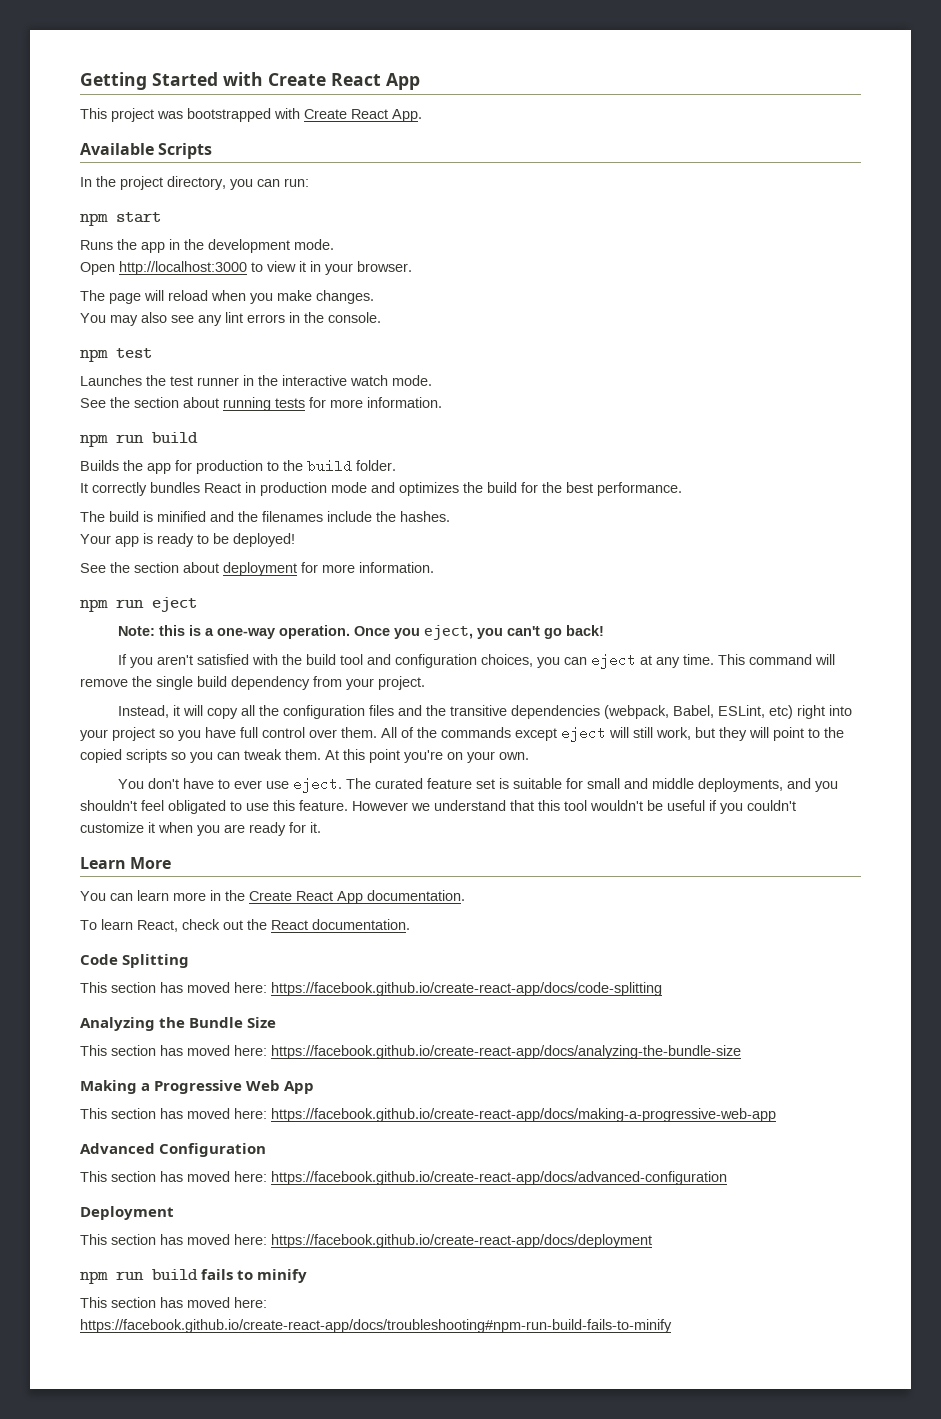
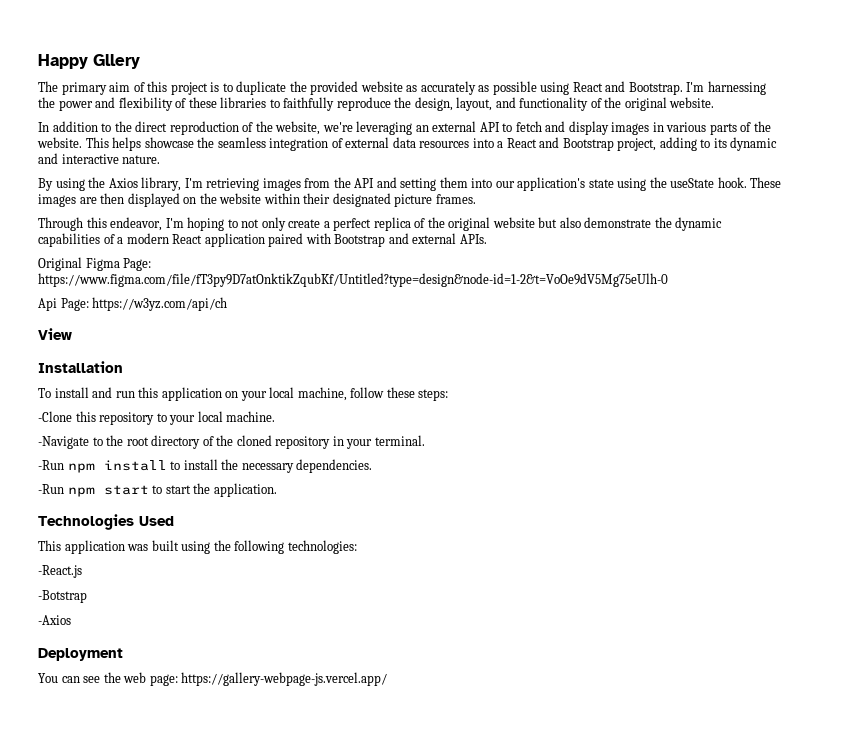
[80,72,420,90] [80,108,422,122] [80,143,213,159] [80,176,309,190] [80,212,161,226] [80,239,334,253] [80,261,412,275] [80,290,374,304] [80,312,381,326] [80,348,152,362] [80,375,432,386] [80,397,442,411] [80,432,198,447] [80,459,396,474] [80,482,682,496] [80,511,450,522] [80,533,295,547] [80,562,434,576] [80,597,197,612] [117,625,604,640] [117,653,835,669] [80,676,425,690] [117,705,852,719] [80,726,844,742] [80,749,529,763] [117,777,838,793] [80,800,796,814] [80,822,321,836] [80,857,172,869] [80,890,465,904] [80,919,410,932] [80,954,190,968] [80,982,662,996] [80,1017,277,1031] [80,1045,741,1059] [80,1080,315,1094] [80,1108,776,1122] [80,1143,267,1157] [80,1171,727,1185] [80,1206,174,1220] [80,1234,652,1248] [80,1269,308,1284] [80,1297,267,1308] [80,1319,672,1333] Getting Started with Create React App // This project was bootstrapped with Create React App. // Available Scripts // In the project directory, you can run: // npm start // Runs the app in the development mode. // Open http://localhost:3000 to view it in your browser. // The page will reload when you make changes. // You may also see any lint errors in the console. // npm test // Launches the test runner in the interactive watch mode. // See the section about running tests for more information. // npm run build // Builds the app for production to the build folder. // It correctly bundles React in production mode and optimizes the build for the best performance. // The build is minified and the filenames include the hashes. // Your app is ready to be deployed! // See the section about deployment for more information. // npm run eject // Note: this is a one-way operation. Once you eject, you can't go back! // If you aren't satisfied with the build tool and configuration choices, you can eject at any time. This command will remove the single build dependency from your project. // Instead, it will copy all the configuration files and the transitive dependencies (webpack, Babel, ESLint, etc) right into your project so you have full control over them. All of the commands except eject will still work, but they will point to the copied scripts so you can tweak them. At this point you're on your own. // You don't have to ever use eject. The curated feature set is suitable for small and middle deployments, and you shouldn't feel obligated to use this feature. However we understand that this tool wouldn't be useful if you couldn't customize it when you are ready for it. // Learn More // You can learn more in the Create React App documentation. // To learn React, check out the React documentation. // Code Splitting // This section has moved here: https://facebook.github.io/create-react-app/docs/code-splitting // Analyzing the Bundle Size // This section has moved here: https://facebook.github.io/create-react-app/docs/analyzing-the-bundle-size // Making a Progressive Web App // This section has moved here: https://facebook.github.io/create-react-app/docs/making-a-progressive-web-app // Advanced Configuration // This section has moved here: https://facebook.github.io/create-react-app/docs/advanced-configuration // Deployment // This section has moved here: https://facebook.github.io/create-react-app/docs/deployment // npm run build fails to minify // This section has moved here: https://facebook.github.io/create-react-app/docs/troubleshooting#npm-run-build-fails-to-minify -> [38,54,140,69] [38,81,766,95] [38,97,715,111] [38,121,771,135] [37,137,778,151] [38,153,161,164] [38,177,782,191] [38,193,476,207] [38,217,723,231] [38,233,487,247] [38,257,152,271] [38,273,668,287] [38,297,228,311] [38,328,72,340] [38,361,123,373] [38,387,449,401] [38,411,276,425] [38,435,425,449] [38,459,373,473] [38,483,277,497] [38,514,174,530] [38,540,357,554] [38,565,82,578] [38,590,87,603] [38,615,71,625] [38,648,123,661] [38,672,388,686] Happy Gllery // The primary aim of this project is to duplicate the provided website as accurately as possible using React and Bootstrap. I'm harnessing the power and flexibility of these libraries to faithfully reproduce the design, layout, and functionality of the original website. // In addition to the direct reproduction of the website, we're leveraging an external API to fetch and display images in various parts of the website. This helps showcase the seamless integration of external data resources into a React and Bootstrap project, adding to its dynamic and interactive nature. // By using the Axios library, I'm retrieving images from the API and setting them into our application's state using the useState hook. These images are then displayed on the website within their designated picture frames. // Through this endeavor, I'm hoping to not only create a perfect replica of the original website but also demonstrate the dynamic capabilities of a modern React application paired with Bootstrap and external APIs. // Original Figma Page: https://www.figma.com/file/fT3py9D7atOnktikZqubKf/Untitled?type=design&node-id=1-2&t=VoOe9dV5Mg75eUlh-0 // Api Page: https://w3yz.com/api/ch // View // Installation // To install and run this application on your local machine, follow these steps: // -Clone this repository to your local machine. // -Navigate to the root directory of the cloned repository in your terminal. // -Run npm install to install the necessary dependencies. // -Run npm start to start the application. // Technologies Used // This application was built using the following technologies: // -React.js // -Botstrap // -Axios // Deployment // You can see the web page: https://gallery-webpage-js.vercel.app/

